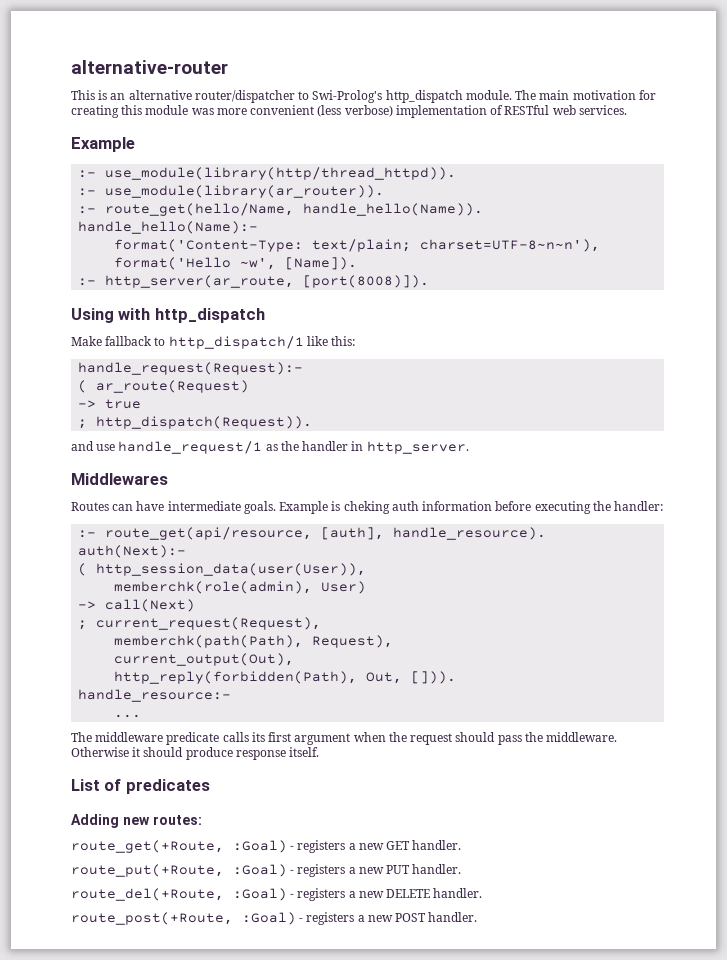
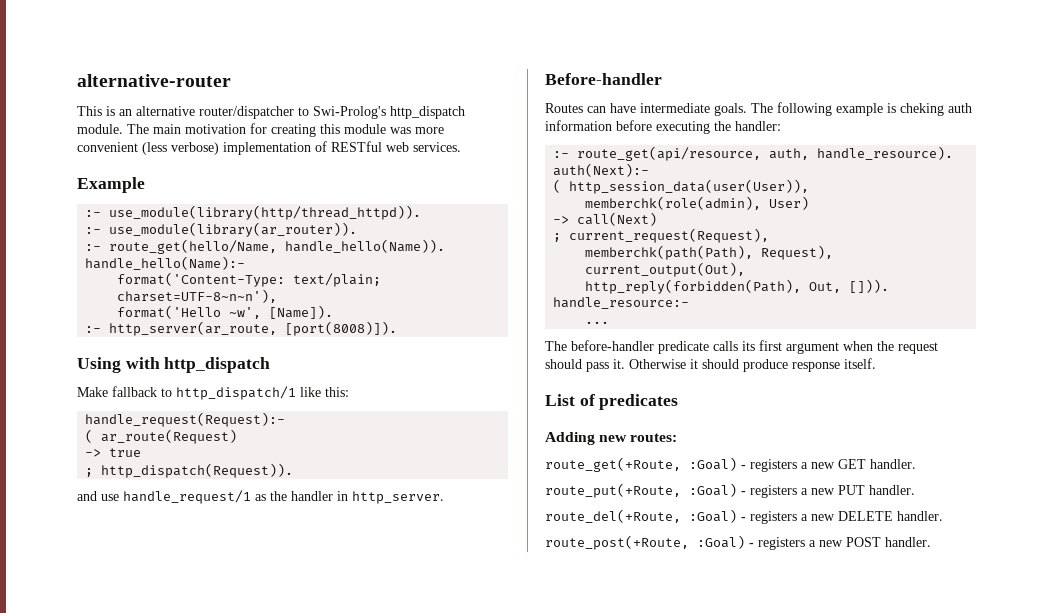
[71,473,168,485] Middlewares -> [545,73,662,85] Before-handler
[279,501,329,514] Example -> [751,102,883,116] The following example
[321,527,385,540] [auth], -> [769,148,810,160] auth,
[95,732,164,742] middleware -> [571,340,654,351] before-handler
[524,732,618,742] the middleware. -> [613,359,625,369] it.

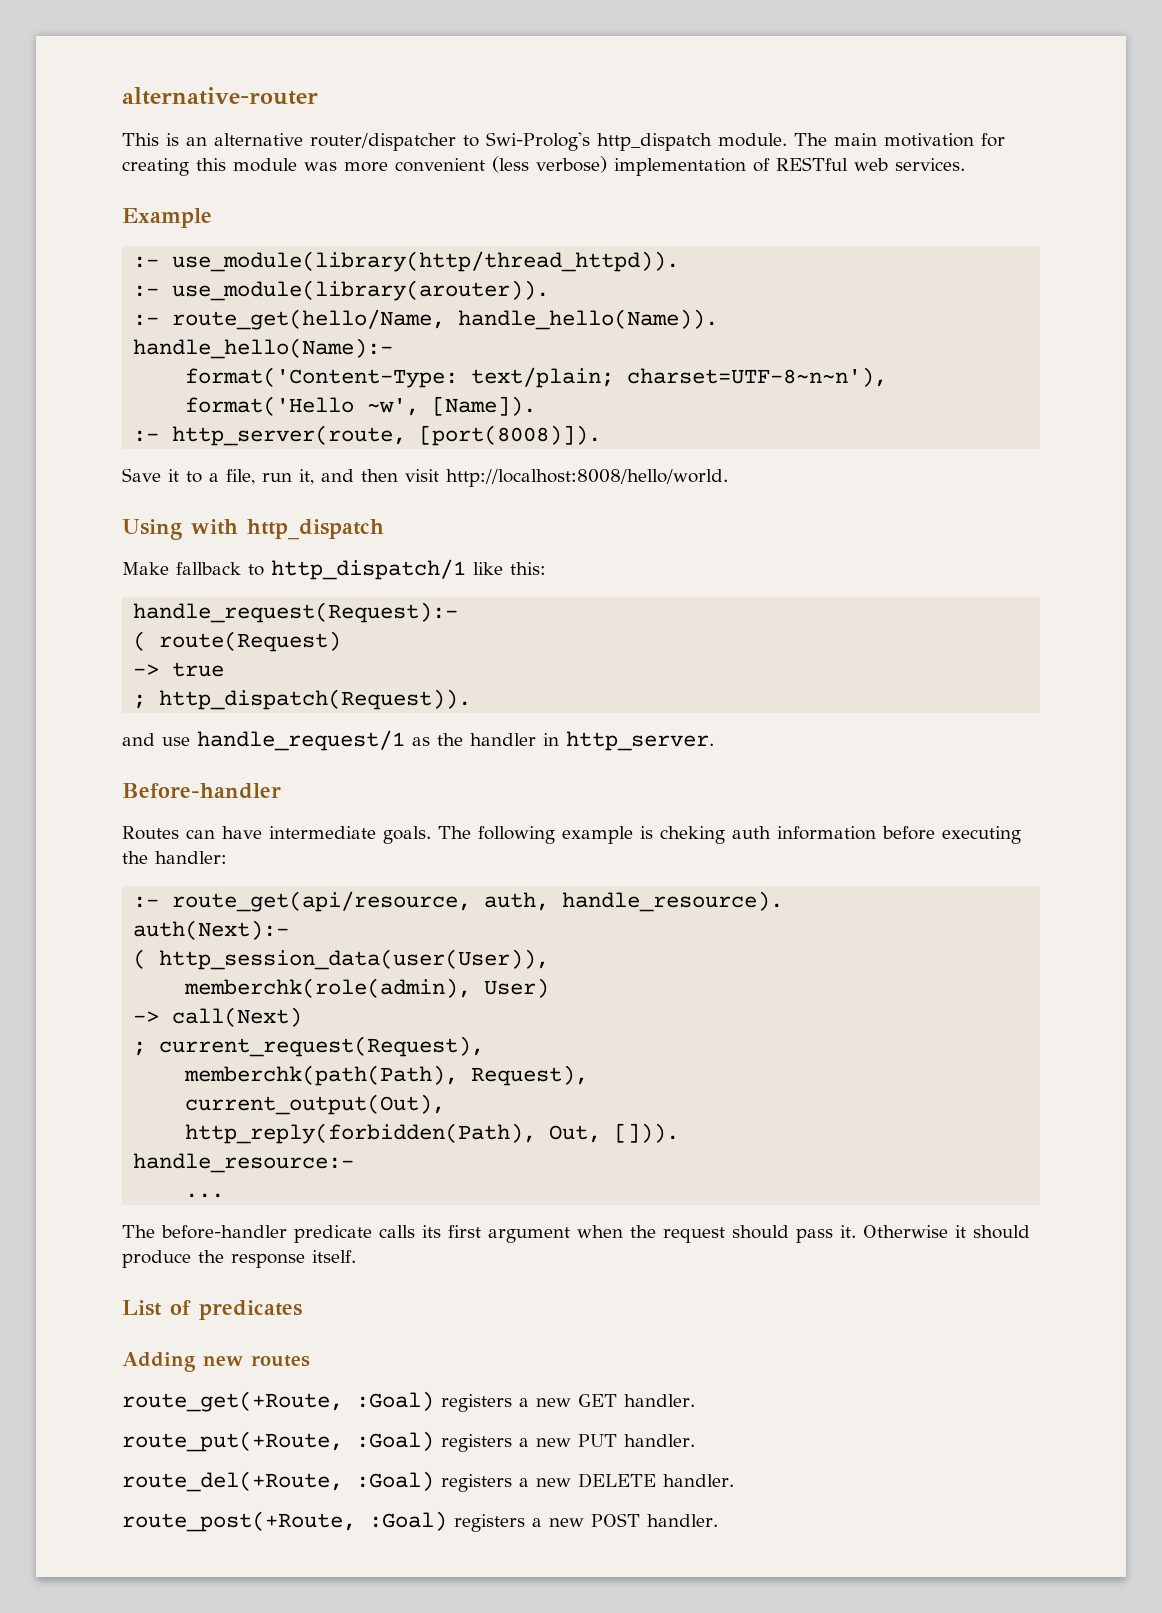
[109,222,358,237] use_module(library(ar_router)). -> [172,280,550,301] use_module(library(arouter)).
[109,321,278,336] http_server(ar_route, -> [172,425,407,446] http_server(route,
(398, 328) none -> [122,468,728,487] // Save it to a file, run it, and then visit http://localhost:8008/hello/world.
[101,429,238,444] ar_route(Request) -> [159,631,342,652] route(Request)
(788, 365) none -> [198,1250,224,1263] the
[630,433,678,442] routes: -> [251,1355,310,1367] routes
[741,465,746,469] - -> (434, 1401) none
[741,491,746,495] - -> (434, 1441) none
[741,517,746,521] - -> (434, 1481) none
[749,543,754,547] - -> (447, 1521) none

